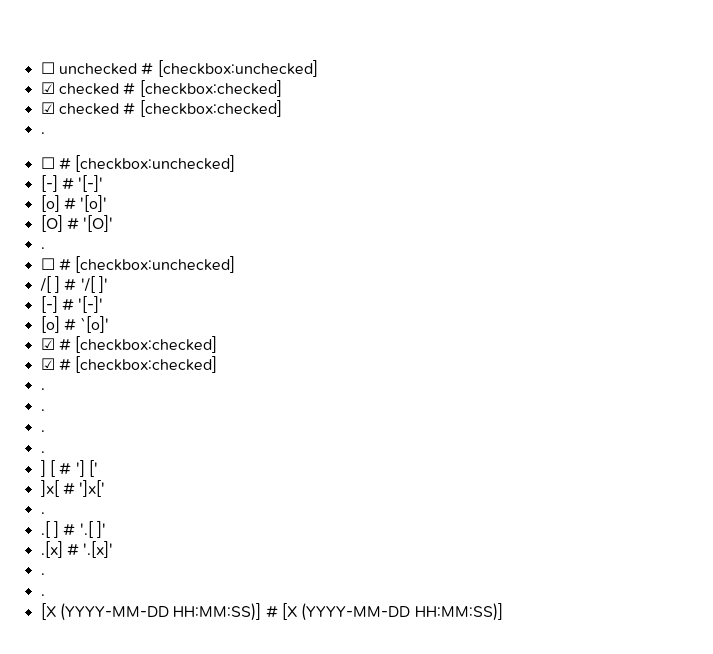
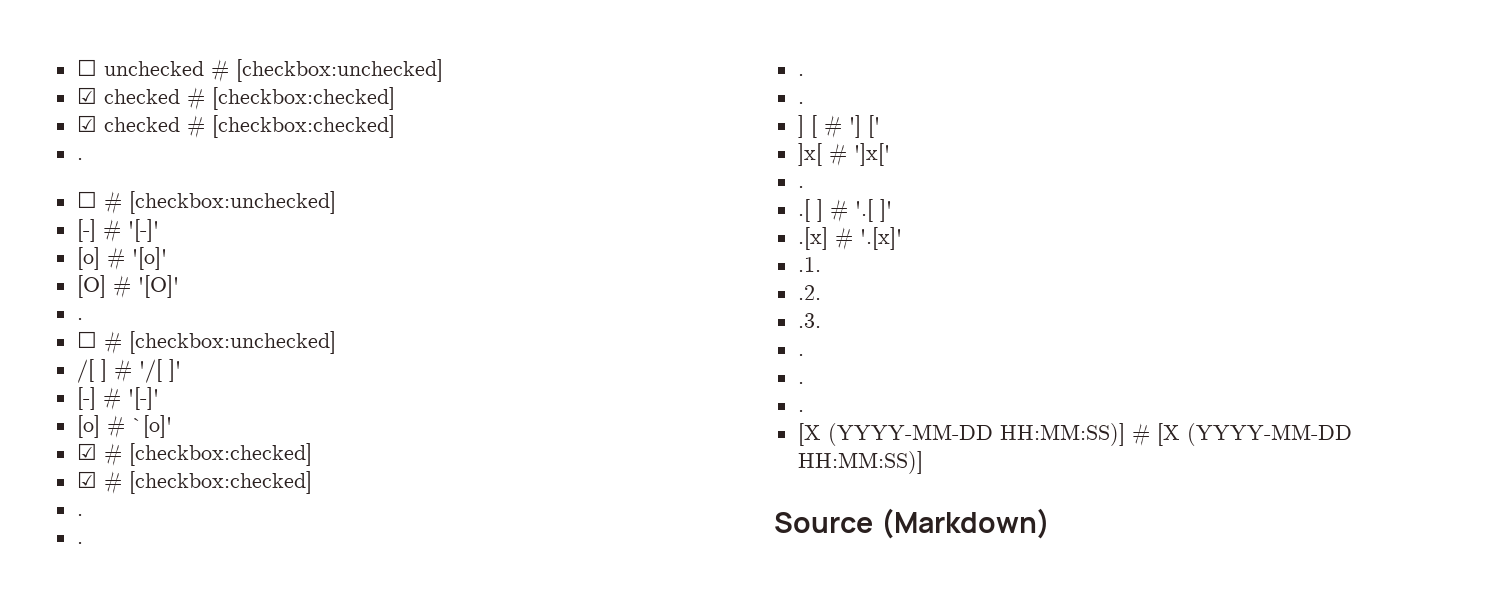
(114, 549) none -> [797,257,821,272] [797,285,821,300] [797,313,821,328] [797,354,804,356] // .1. // .2. // .3. // .
(503, 612) none -> [774,508,1050,539] // Source (Markdown)

